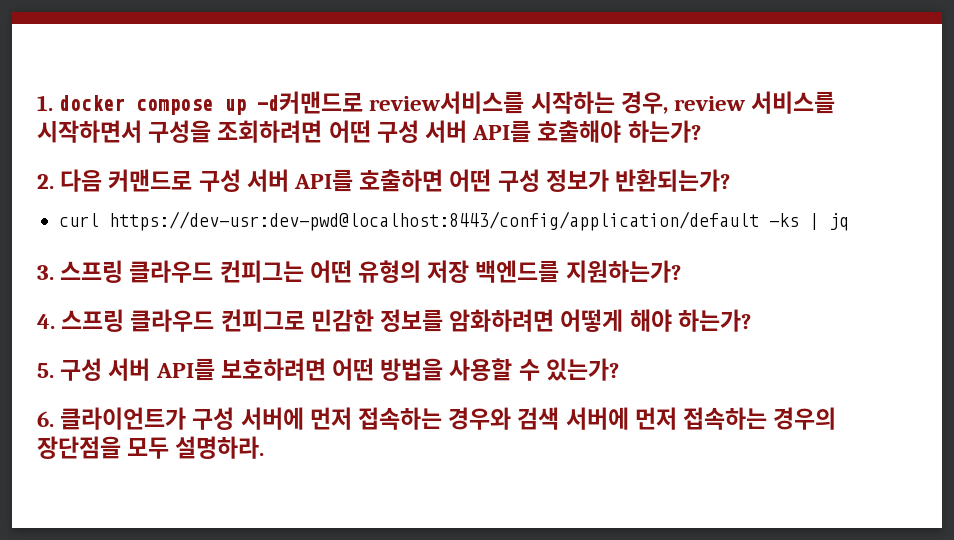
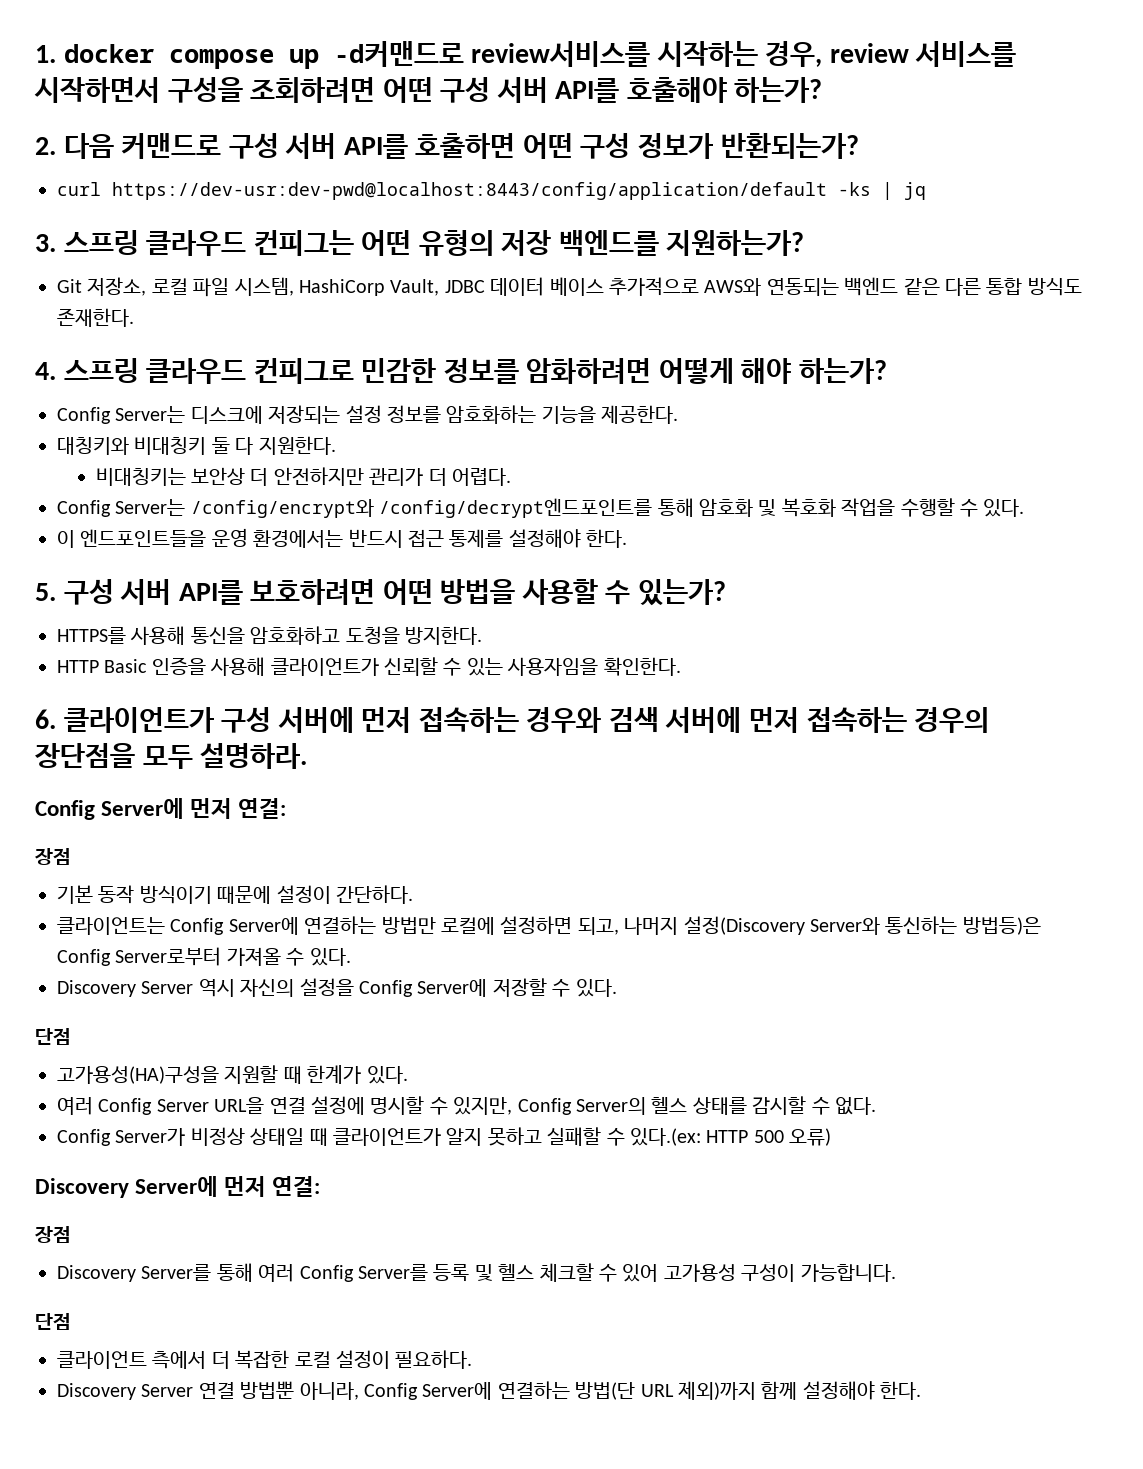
(681, 271) none -> [57,277,1082,297] [57,308,134,327] // Git 저장소, 로컬 파일 시스템, HashiCorp Vault, JDBC 데이터 베이스 추가적으로 AWS와 연동되는 백엔드 같은 다른 통합 방식도 존재한다.
(751, 320) none -> [57,405,679,424] [57,436,336,455] [95,467,511,486] [57,498,1025,518] [57,528,628,548] // Config Server는 디스크에 저장되는 설정 정보를 암호화하는 기능을 제공한다. // 대칭키와 비대칭키 둘 다 지원한다. // 비대칭키는 보안상 더 안전하지만 관리가 더 어렵다. // Config Server는 /config/encrypt와 /config/decrypt엔드포인트를 통해 암호화 및 복호화 작업을 수행할 수 있다. // 이 엔드포인트들을 운영 환경에서는 반드시 접근 통제를 설정해야 한다.
(619, 369) none -> [57,626,482,645] [57,657,681,676] // HTTPS를 사용해 통신을 암호화하고 도청을 방지한다. // HTTP Basic 인증을 사용해 클라이언트가 신뢰할 수 있는 사용자임을 확인한다.
(265, 447) none -> [35,798,287,820] [35,848,71,865] [57,885,413,904] [57,916,1041,935] [57,947,351,966] [57,978,617,997] [35,1028,71,1045] [57,1065,408,1084] [57,1096,876,1115] [57,1127,832,1146] [35,1176,321,1198] [35,1226,71,1243] [57,1263,896,1282] [35,1313,71,1330] [57,1350,473,1369] [57,1381,922,1400] // Config Server에 먼저 연결: // 장점 // 기본 동작 방식이기 때문에 설정이 간단하다. // 클라이언트는 Config Server에 연결하는 방법만 로컬에 설정하면 되고, 나머지 설정(Discovery Server와 통신하는 방법등)은 Config Server로부터 가져올 수 있다. // Discovery Server 역시 자신의 설정을 Config Server에 저장할 수 있다. // 단점 // 고가용성(HA)구성을 지원할 때 한계가 있다. // 여러 Config Server URL을 연결 설정에 명시할 수 있지만, Config Server의 헬스 상태를 감시할 수 없다. // Config Server가 비정상 상태일 때 클라이언트가 알지 못하고 실패할 수 있다.(ex: HTTP 500 오류) // Discovery Server에 먼저 연결: // 장점 // Discovery Server를 통해 여러 Config Server를 등록 및 헬스 체크할 수 있어 고가용성 구성이 가능합니다. // 단점 // 클라이언트 측에서 더 복잡한 로컬 설정이 필요하다. // Discovery Server 연결 방법뿐 아니라, Config Server에 연결하는 방법(단 URL 제외)까지 함께 설정해야 한다.

